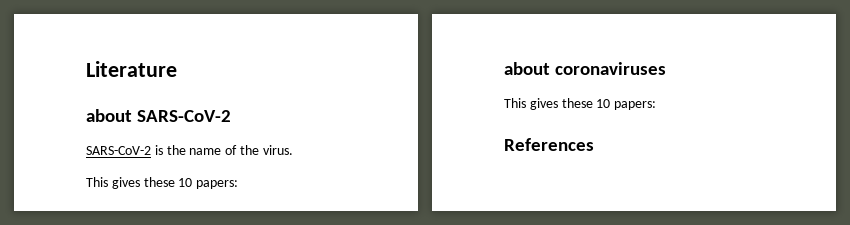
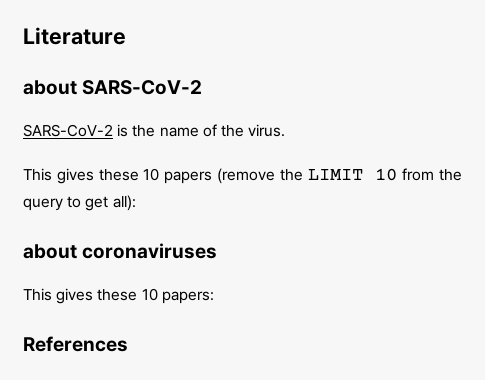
[196,180,239,189] papers: -> [164,168,462,184] [23,195,136,211] papers (remove the LIMIT 10 from the query to get all):

